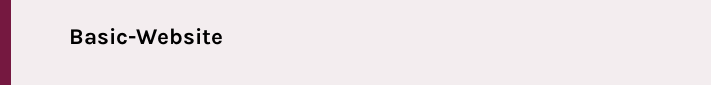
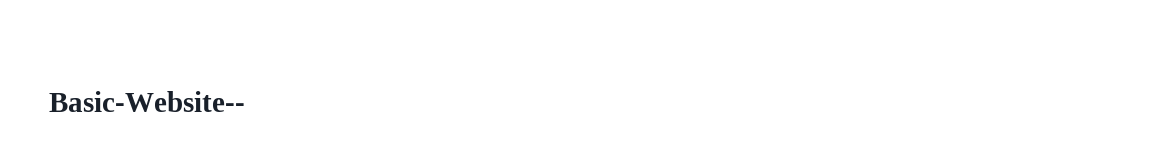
[69,28,223,45] Basic-Website -> [49,91,245,112] Basic-Website--

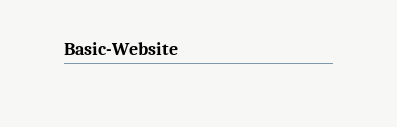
[49,91,245,112] Basic-Website-- -> [64,42,178,55] Basic-Website

